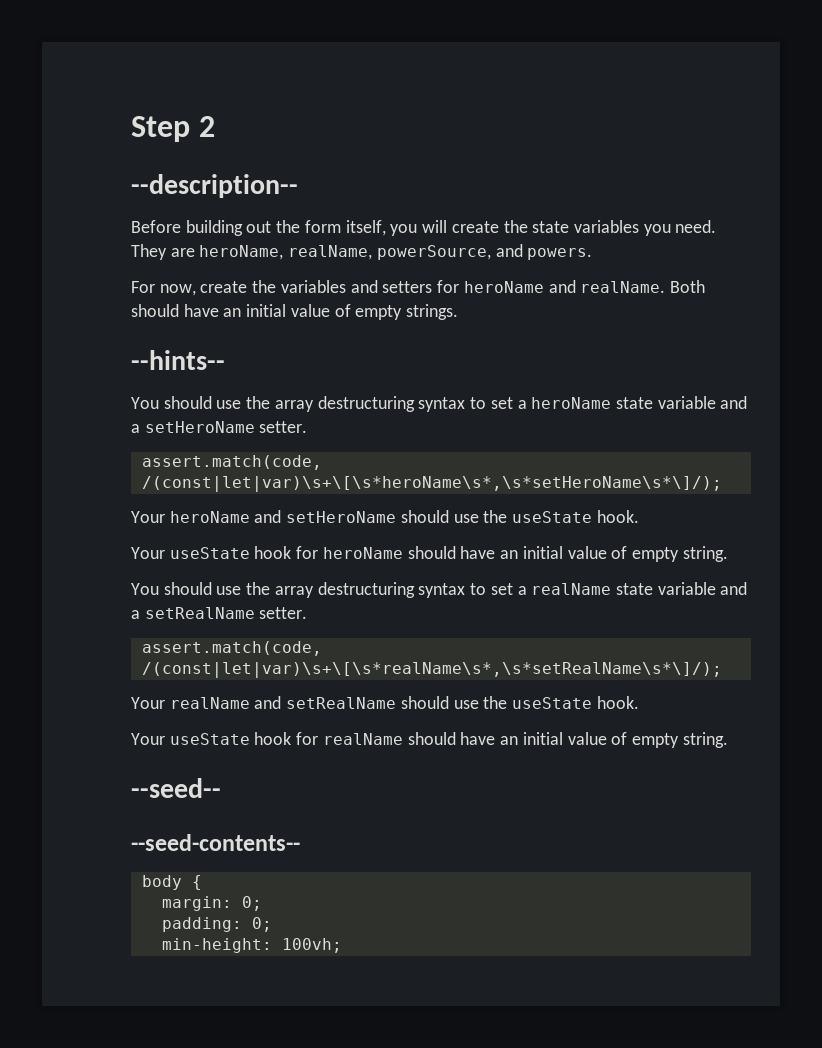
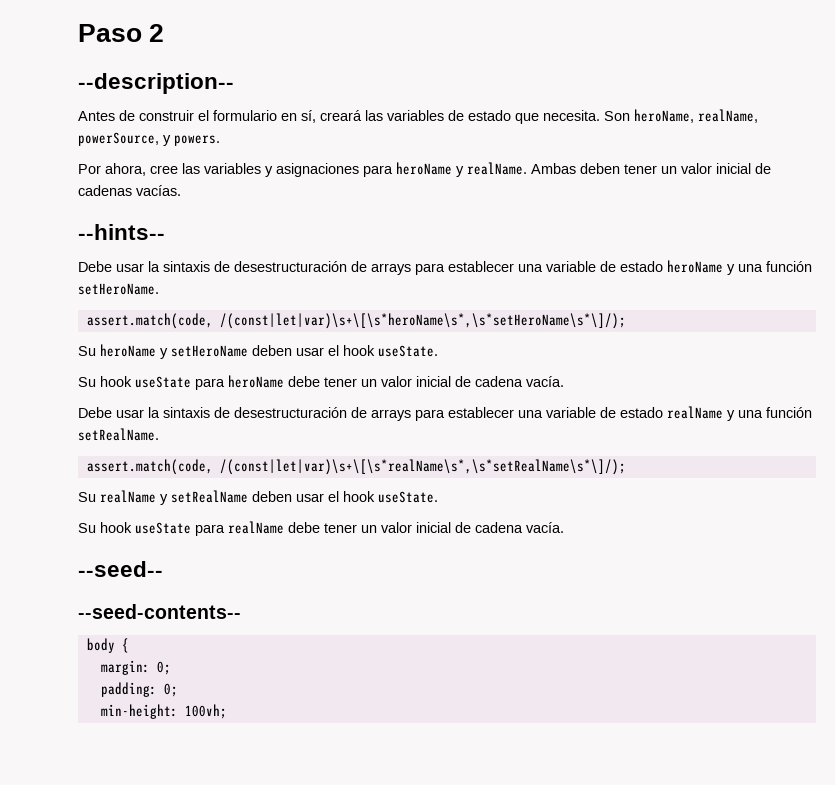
[131,116,190,142] Step -> [78,24,142,42] Paso
[131,220,717,236] [131,244,195,260] Before building out the form itself, you will create the state variables you need. They are -> [78,110,630,124] Antes de construir el formulario en sí, creará las variables de estado que necesita. Son
[495,244,523,257] and -> [163,135,171,146] y
[131,280,705,296] [131,304,459,320] [131,350,225,370] [131,396,748,412] [131,421,308,433] [141,455,322,470] [141,476,722,492] [131,510,639,523] [131,546,728,562] [131,582,748,598] [131,607,308,619] [141,641,322,656] [141,662,722,678] [131,696,639,709] [131,732,728,748] For now, create the variables and setters for heroName and realName. Both should have an initial value of empty strings. // --hints-- // You should use the array destructuring syntax to set a heroName state variable and a setHeroName setter. // assert.match(code, /(const|let|var)\s+\[\s*heroName\s*,\s*setHeroName\s*\]/); // Your heroName and setHeroName should use the useState hook. // Your useState hook for heroName should have an initial value of empty string. // You should use the array destructuring syntax to set a realName state variable and a setRealName setter. // assert.match(code, /(const|let|var)\s+\[\s*realName\s*,\s*setRealName\s*\]/); // Your realName and setRealName should use the useState hook. // Your useState hook for realName should have an initial value of empty string. -> [78,162,771,177] [78,185,181,196] [78,224,165,240] [78,260,812,275] [78,283,159,295] [86,313,626,329] [78,344,438,359] [78,375,564,390] [78,406,812,421] [78,428,159,441] [86,459,626,475] [78,490,438,505] [78,521,564,536] Por ahora, cree las variables y asignaciones para heroName y realName. Ambas deben tener un valor inicial de cadenas vacías. // --hints-- // Debe usar la sintaxis de desestructuración de arrays para establecer una variable de estado heroName y una función setHeroName. // assert.match(code, /(const|let|var)\s+\[\s*heroName\s*,\s*setHeroName\s*\]/); // Su heroName y setHeroName deben usar el hook useState. // Su hook useState para heroName debe tener un valor inicial de cadena vacía. // Debe usar la sintaxis de desestructuración de arrays para establecer una variable de estado realName y una función setRealName. // assert.match(code, /(const|let|var)\s+\[\s*realName\s*,\s*setRealName\s*\]/); // Su realName y setRealName deben usar el hook useState. // Su hook useState para realName debe tener un valor inicial de cadena vacía.

